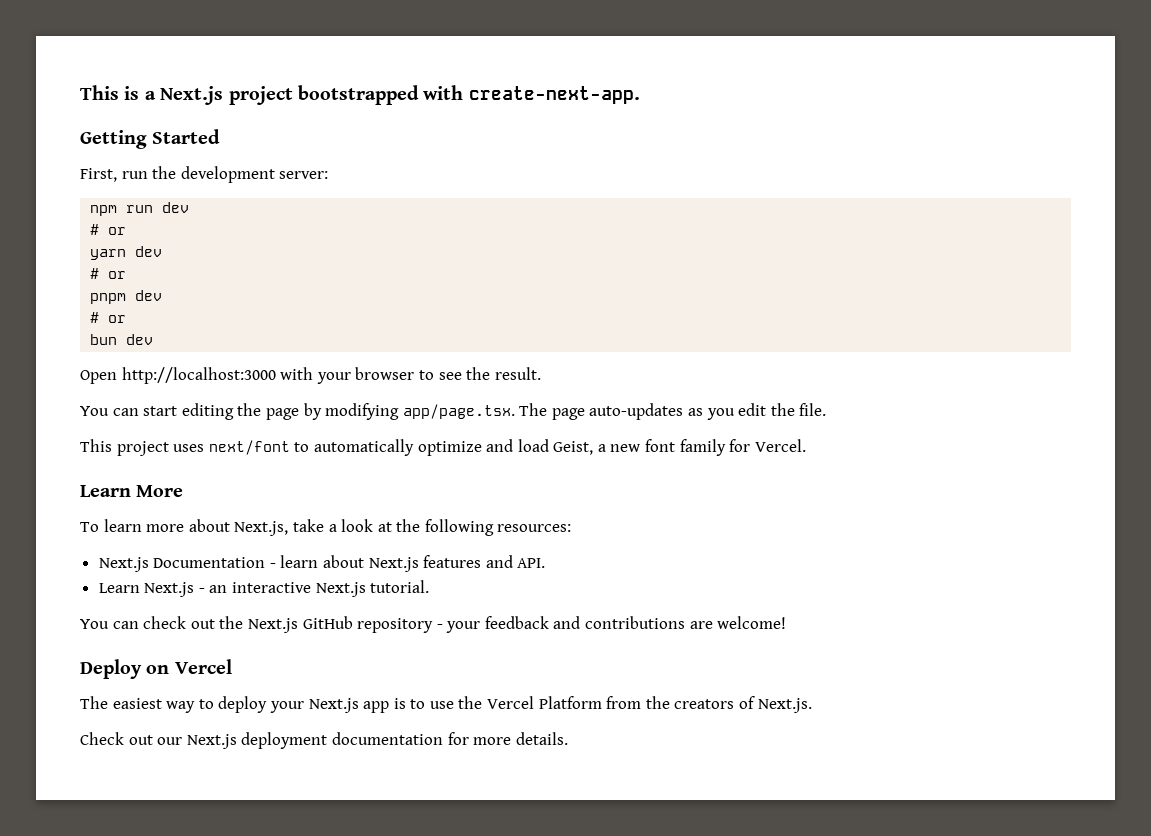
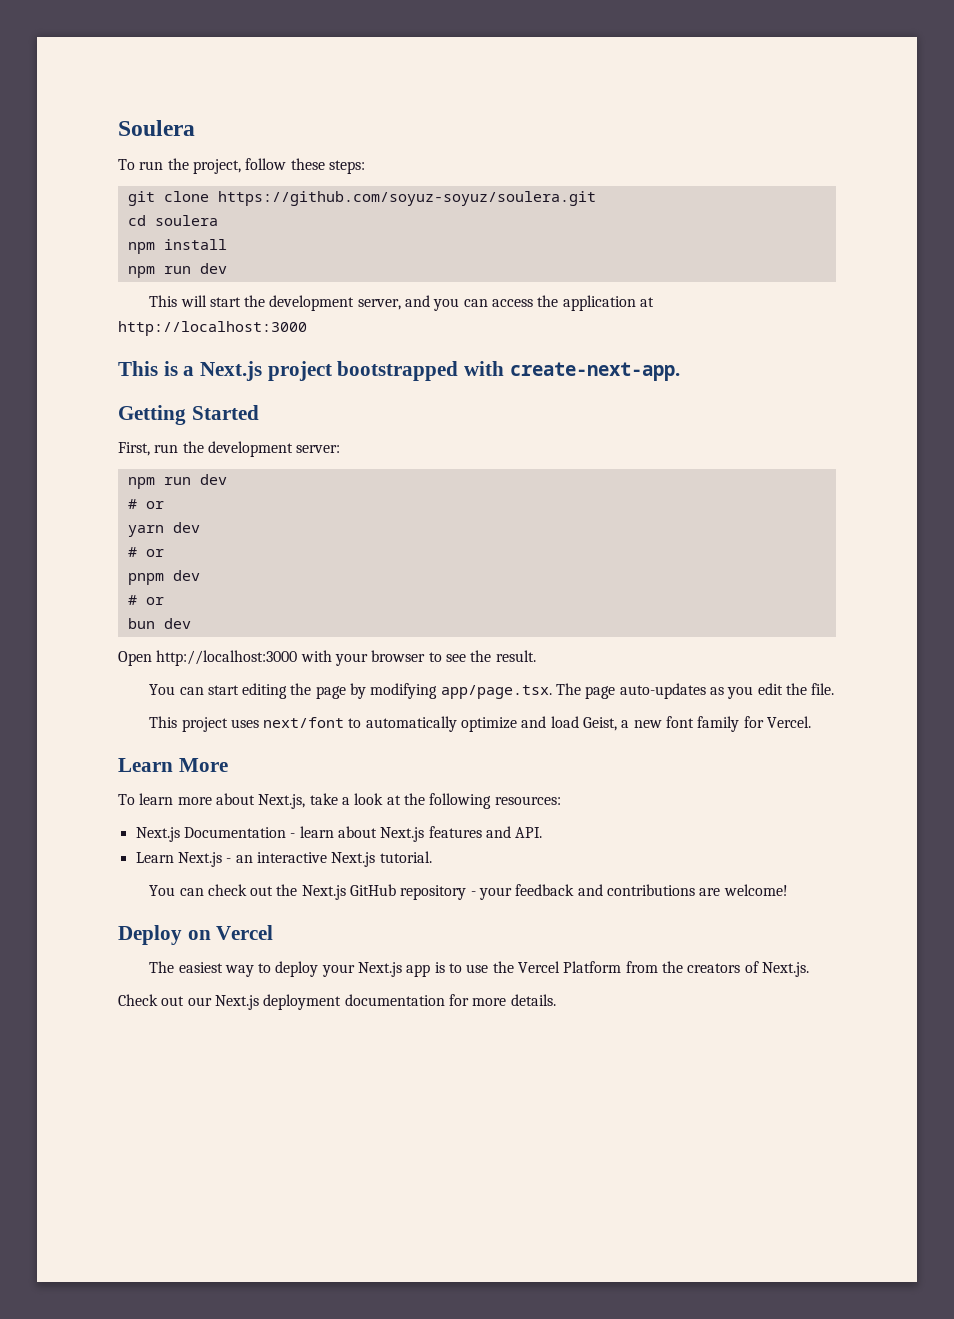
(80, 92) none -> [118,120,195,136] [118,158,365,174] [127,191,596,206] [127,215,218,226] [127,239,227,254] [127,263,227,278] [149,295,655,311] [118,321,307,336] Soulera // To run the project, follow these steps: // git clone https://github.com/soyuz-soyuz/soulera.git // cd soulera // npm install // npm run dev // This will start the development server, and you can access the application at http://localhost:3000 //

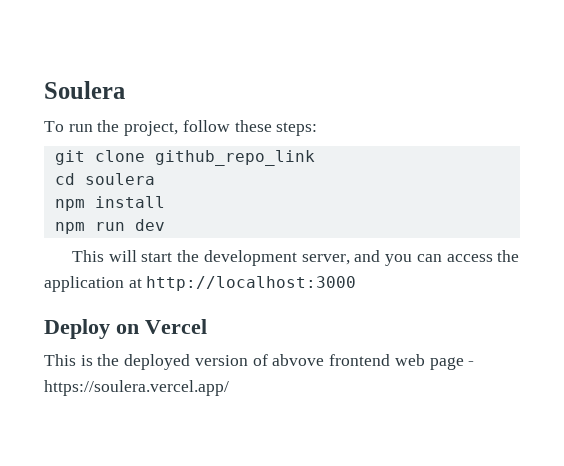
[217,191,596,206] https://github.com/soyuz-soyuz/soulera.git -> [154,150,315,166] github_repo_link
[118,361,680,381] [118,405,259,425] [118,441,341,457] [127,474,227,489] [127,499,164,509] [127,522,200,537] [127,547,164,557] [127,570,200,585] [127,595,164,605] [127,618,191,629] [118,650,536,666] [149,683,835,699] [149,716,812,732] [118,758,228,772] [118,793,561,809] [135,826,543,842] [135,851,432,867] [149,884,788,900] [118,925,274,945] [149,961,809,977] [118,994,556,1010] This is a Next.js project bootstrapped with create-next-app. // Getting Started // First, run the development server: // npm run dev // # or // yarn dev // # or // pnpm dev // # or // bun dev // Open http://localhost:3000 with your browser to see the result. // You can start editing the page by modifying app/page.tsx. The page auto-updates as you edit the file. // This project uses next/font to automatically optimize and load Geist, a new font family for Vercel. // Learn More // To learn more about Next.js, take a look at the following resources: // Next.js Documentation - learn about Next.js features and API. // Learn Next.js - an interactive Next.js tutorial. // You can check out the Next.js GitHub repository - your feedback and contributions are welcome! // Deploy on Vercel // The easiest way to deploy your Next.js app is to use the Vercel Platform from the creators of Next.js. // Check out our Next.js deployment documentation for more details. -> [44,319,207,339] [44,354,475,370] [44,380,229,396] Deploy on Vercel // This is the deployed version of abvove frontend web page - https://soulera.vercel.app/

